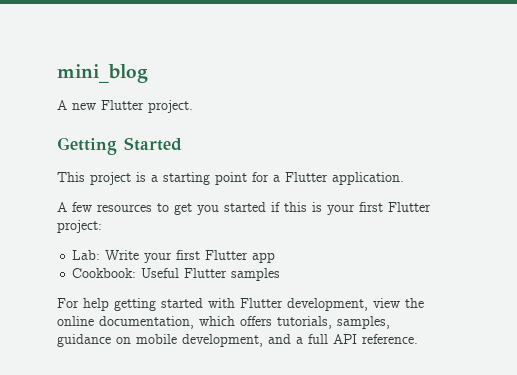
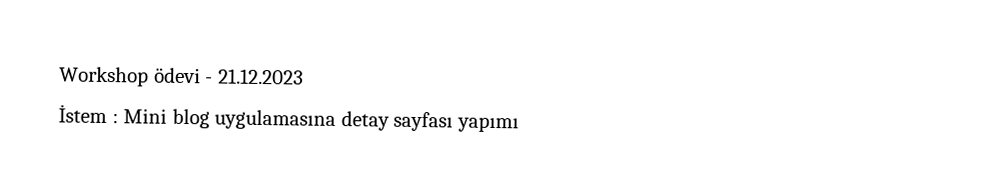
[57,64,148,83] [57,100,193,113] [57,137,182,155] [57,172,404,185] [57,202,431,215] [57,220,102,233] [72,250,276,263] [72,268,281,281] [57,298,424,311] [57,316,390,329] [57,334,418,347] mini_blog // A new Flutter project. // Getting Started // This project is a starting point for a Flutter application. // A few resources to get you started if this is your first Flutter project: // Lab: Write your first Flutter app // Cookbook: Useful Flutter samples // For help getting started with Flutter development, view the online documentation, which offers tutorials, samples, guidance on mobile development, and a full API reference. -> [59,66,304,87] [58,104,519,133] Workshop ödevi - 21.12.2023 // İstem : Mini blog uygulamasına detay sayfası yapımı

